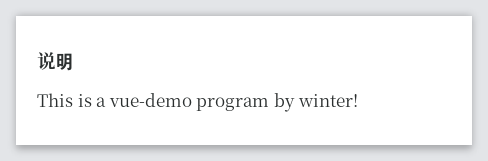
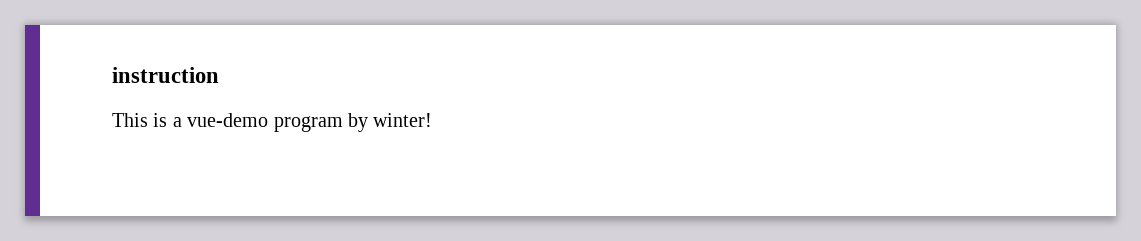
[37,52,73,71] 说明 -> [112,67,219,83] instruction

